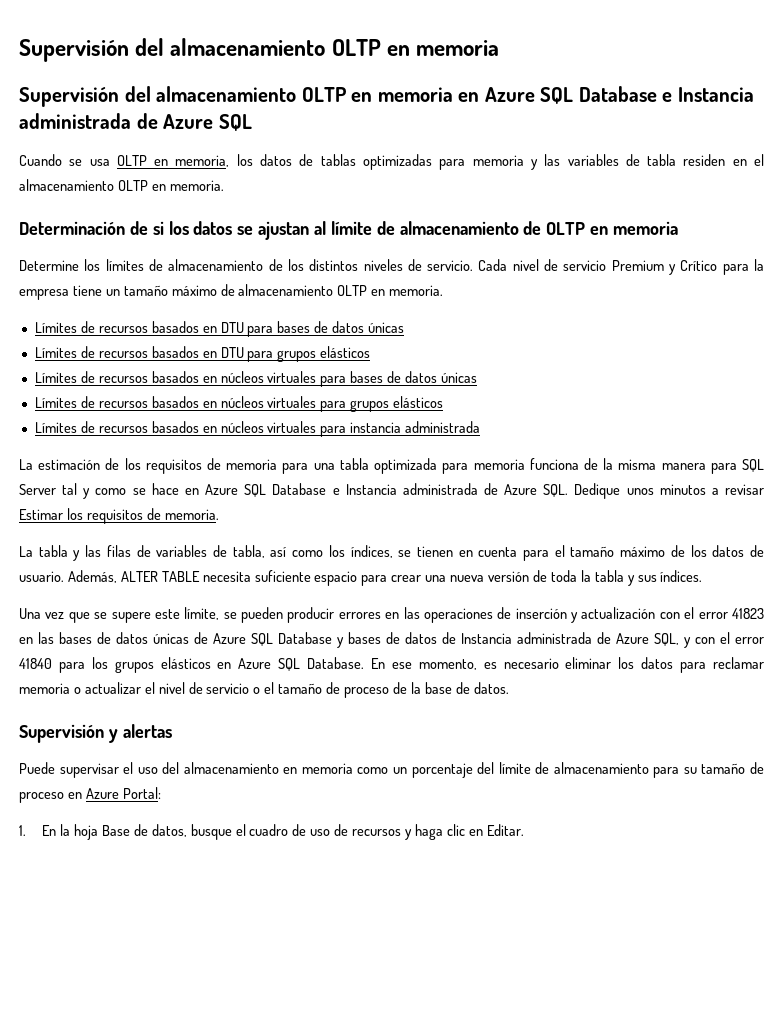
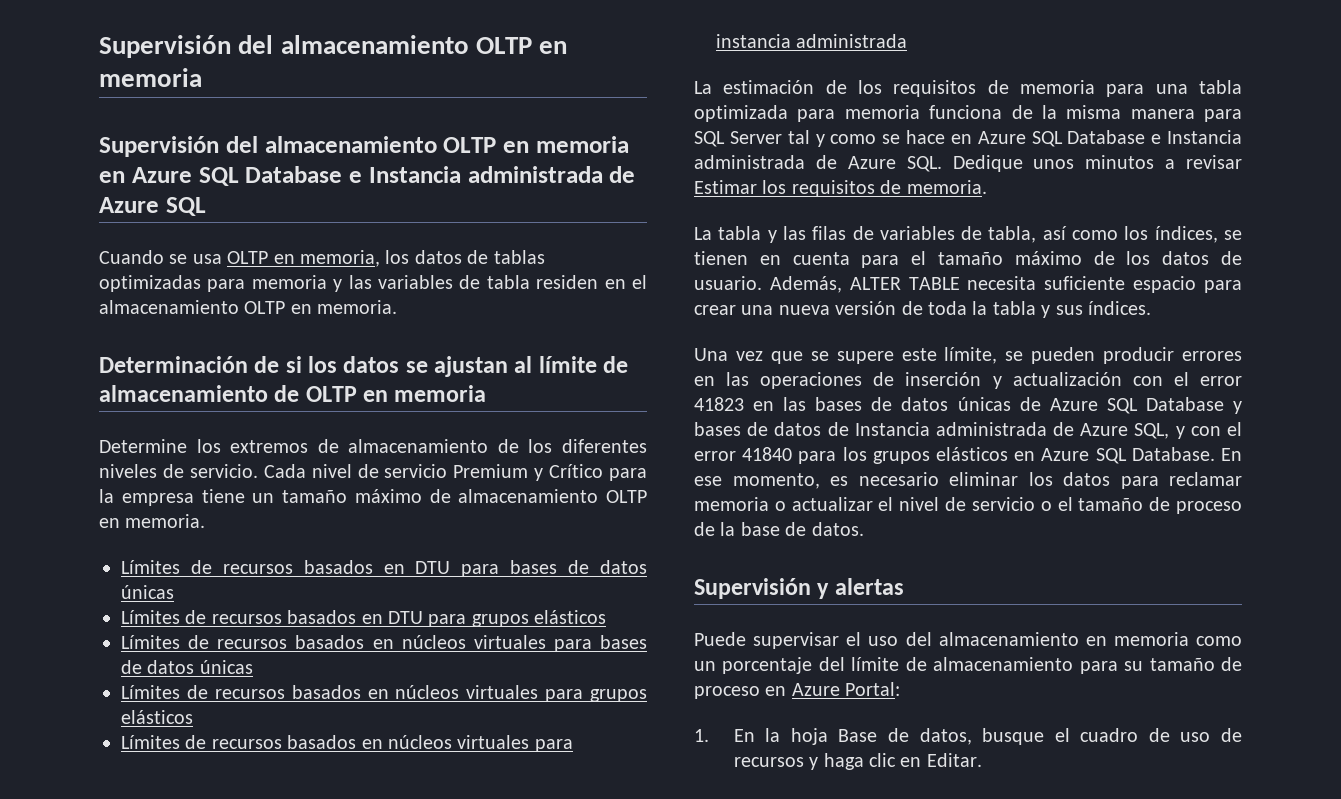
[105,259,144,271] límites -> [230,440,309,453] extremos
[309,259,359,271] distintos -> [562,439,647,453] diferentes

